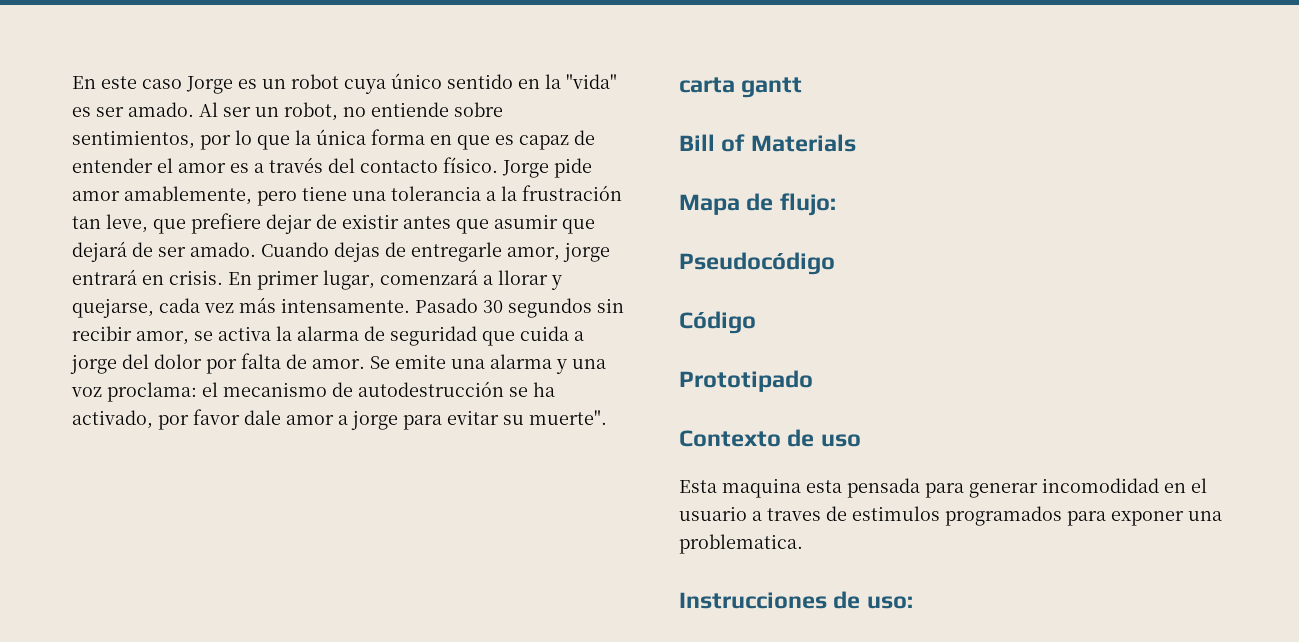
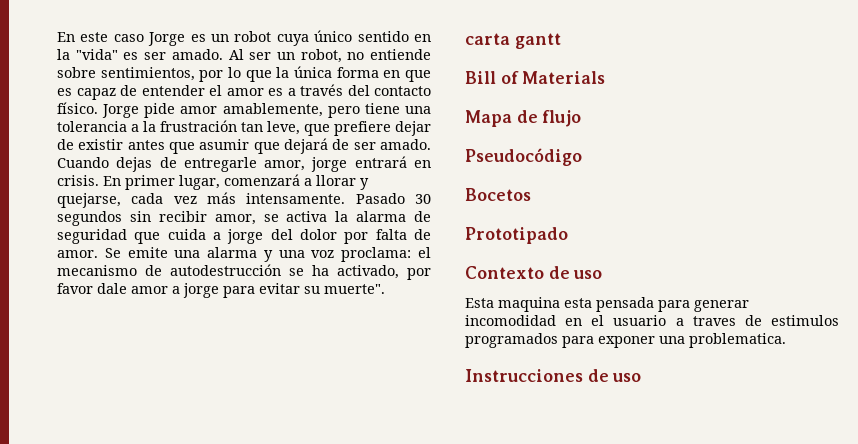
[779,193,836,216] flujo: -> [542,110,582,127] flujo
[679,311,756,334] Código -> [465,188,531,201] Bocetos
[866,596,913,609] uso: -> [612,373,642,382] uso

